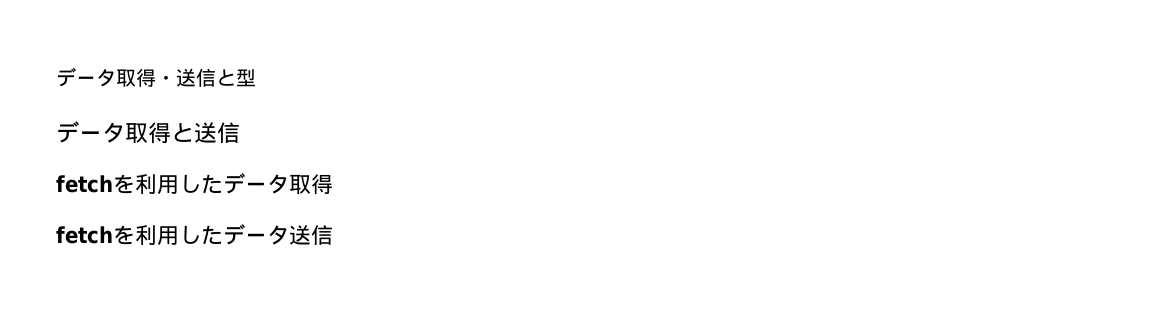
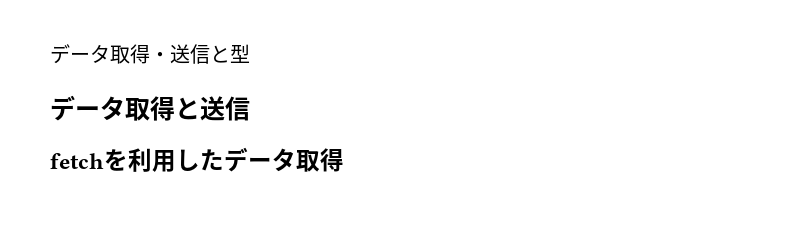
[56,224,333,245] // fetchを利用したデータ送信 -> (344, 160) none

